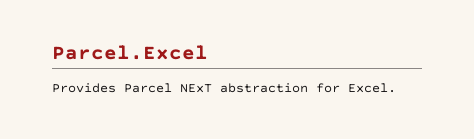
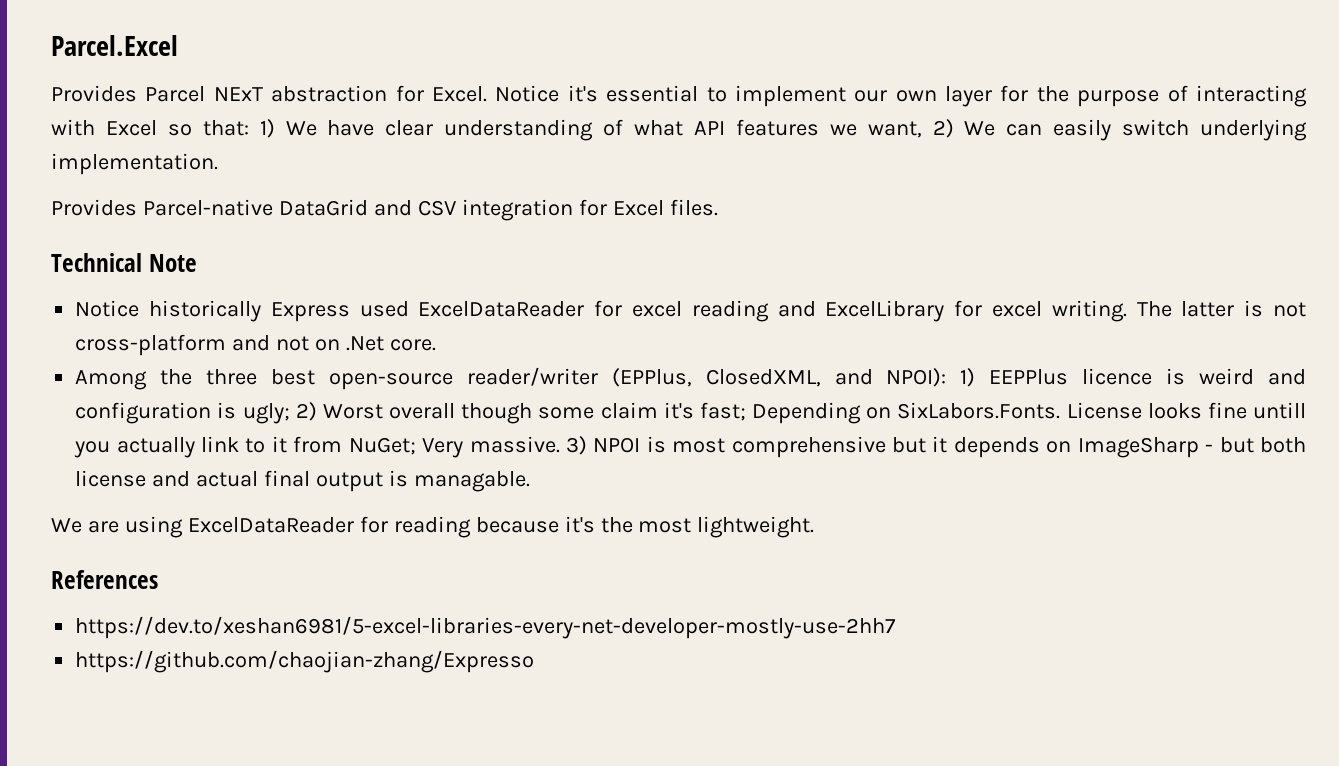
(396, 88) none -> [495,85,1308,107] [51,119,1307,141] [51,153,218,175] [51,199,718,221] [51,253,197,272] [75,300,1306,322] [75,334,436,356] [75,367,1306,390] [75,402,1306,424] [74,436,1307,458] [75,470,530,492] [51,516,815,538] [51,570,158,589] [75,616,896,639] [75,650,535,673] Notice it's essential to implement our own layer for the purpose of interacting with Excel so that: 1) We have clear understanding of what API features we want, 2) We can easily switch underlying implementation. // Provides Parcel-native DataGrid and CSV integration for Excel files. // Technical Note // Notice historically Express used ExcelDataReader for excel reading and ExcelLibrary for excel writing. The latter is not cross-platform and not on .Net core. // Among the three best open-source reader/writer (EPPlus, ClosedXML, and NPOI): 1) EEPPlus licence is weird and configuration is ugly; 2) Worst overall though some claim it's fast; Depending on SixLabors.Fonts. License looks fine untill you actually link to it from NuGet; Very massive. 3) NPOI is most comprehensive but it depends on ImageSharp - but both license and actual final output is managable. // We are using ExcelDataReader for reading because it's the most lightweight. // References // https://dev.to/xeshan6981/5-excel-libraries-every-net-developer-mostly-use-2hh7 // https://github.com/chaojian-zhang/Expresso

